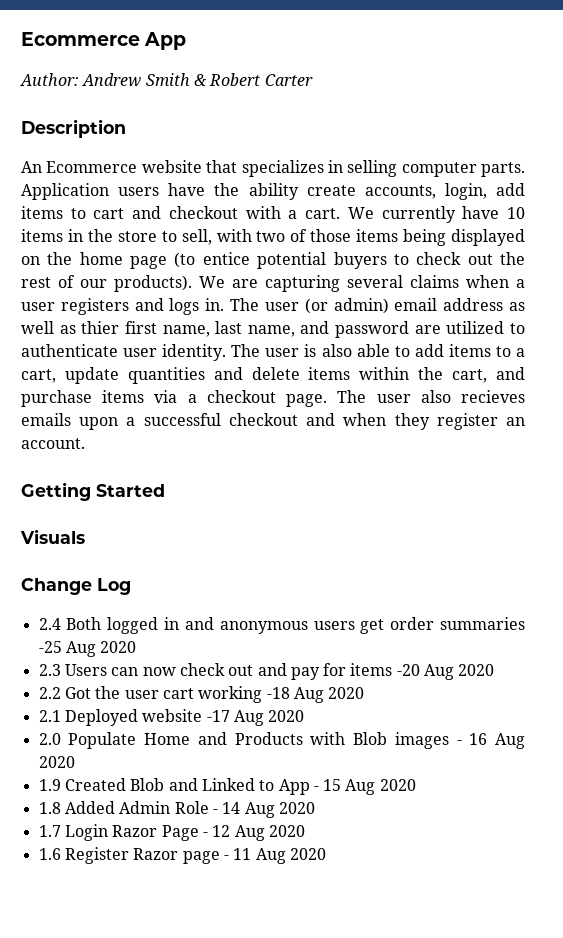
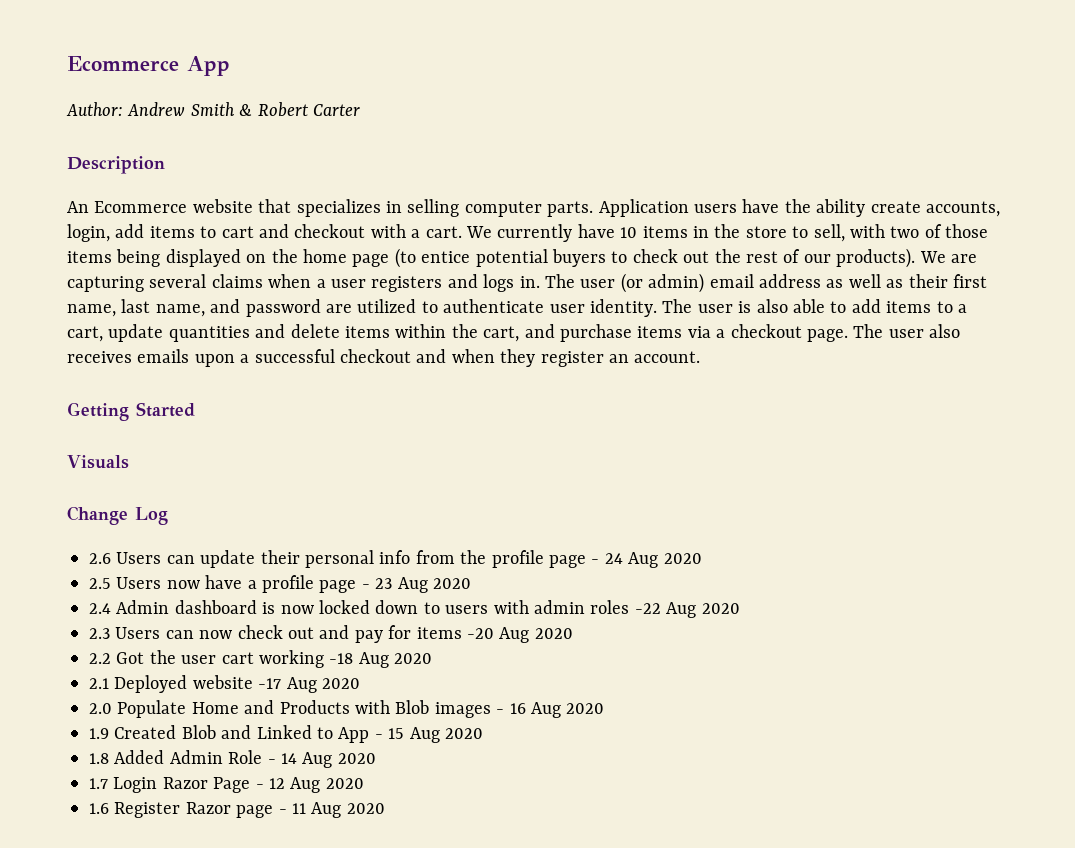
[81,321,120,334] thier -> [908,274,948,288] their
[461,390,525,403] recieves -> [67,351,132,363] receives
[38,617,525,634] [38,641,62,653] 2.4 Both logged in and anonymous users get order summaries -25 -> [89,550,702,568] [89,575,471,593] [89,600,661,614] 2.6 Users can update their personal info from the profile page - 24 Aug 2020 // 2.5 Users now have a profile page - 23 Aug 2020 // 2.4 Admin dashboard is now locked down to users with admin roles -22

